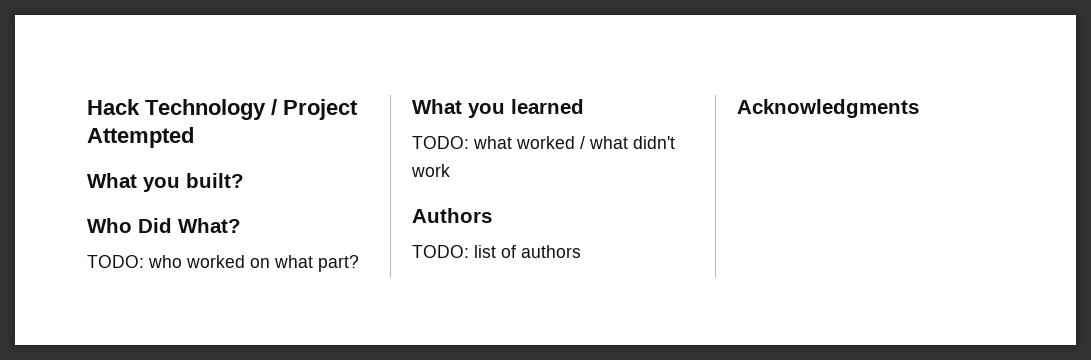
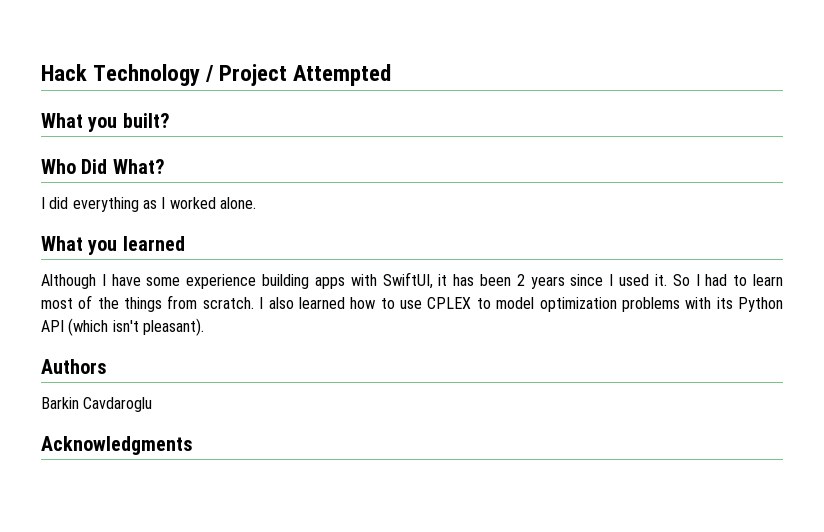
[87,255,359,272] [412,99,584,118] [412,136,675,149] [411,164,450,177] [412,208,492,223] [412,245,581,258] TODO: who worked on what part? // What you learned // TODO: what worked / what didn't work // Authors // TODO: list of authors -> [41,197,256,212] [41,236,185,255] [41,272,784,289] [41,295,783,312] [41,318,204,336] [41,359,107,374] [41,397,153,412] I did everything as I worked alone. // What you learned // Although I have some experience building apps with SwiftUI, it has been 2 years since I used it. So I had to learn most of the things from scratch. I also learned how to use CPLEX to model optimization problems with its Python API (which isn't pleasant). // Authors // Barkin Cavdaroglu

